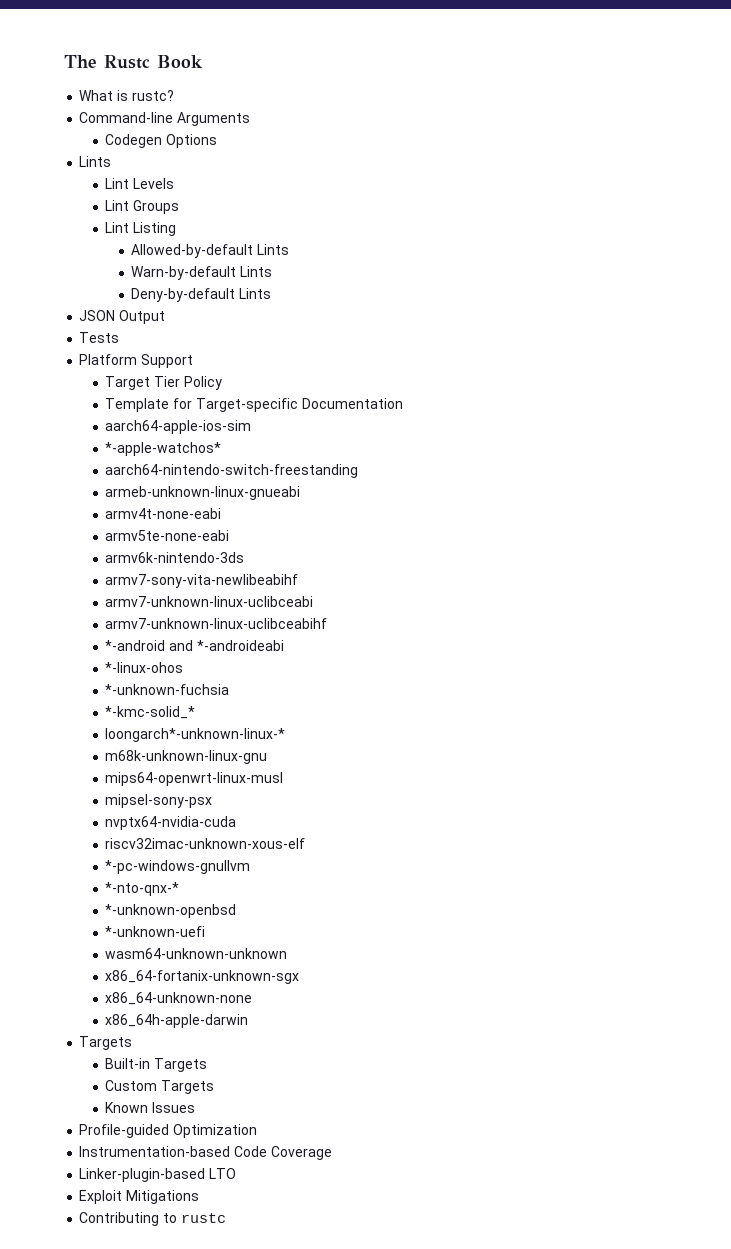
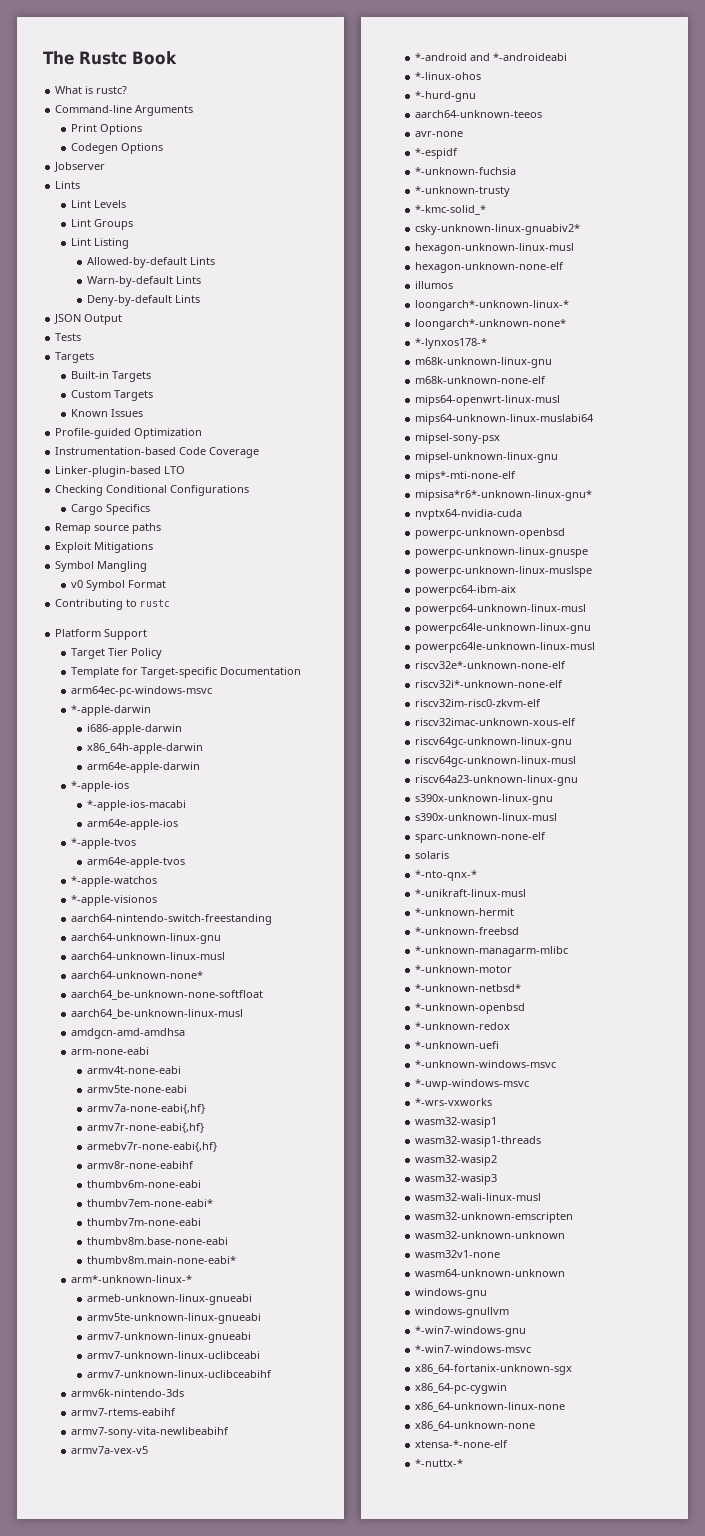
(251, 119) none -> [71,124,143,135] // Print Options
(218, 141) none -> [54,162,106,172] // Jobserver
[79,354,194,368] [105,376,222,390] [105,398,403,412] [105,420,252,434] [105,442,222,456] [105,464,359,478] [105,486,301,500] [105,508,222,519] [105,530,230,541] [105,552,245,563] [105,574,299,588] [105,596,314,607] [105,618,328,629] [105,640,284,651] [105,662,184,673] [105,684,230,695] [105,706,196,719] [105,728,286,742] [105,750,268,764] [105,772,284,786] [105,794,213,808] [105,816,237,830] [105,838,306,849] [105,860,251,874] [105,882,180,896] [105,904,237,918] [105,926,206,937] [105,948,288,959] [105,970,300,984] [105,992,253,1005] [105,1014,249,1028] // Platform Support // Target Tier Policy // Template for Target-specific Documentation // aarch64-apple-ios-sim // *-apple-watchos* // aarch64-nintendo-switch-freestanding // armeb-unknown-linux-gnueabi // armv4t-none-eabi // armv5te-none-eabi // armv6k-nintendo-3ds // armv7-sony-vita-newlibeabihf // armv7-unknown-linux-uclibceabi // armv7-unknown-linux-uclibceabihf // *-android and *-androideabi // *-linux-ohos // *-unknown-fuchsia // *-kmc-solid_* // loongarch*-unknown-linux-* // m68k-unknown-linux-gnu // mips64-openwrt-linux-musl // mipsel-sony-psx // nvptx64-nvidia-cuda // riscv32imac-unknown-xous-elf // *-pc-windows-gnullvm // *-nto-qnx-* // *-unknown-openbsd // *-unknown-uefi // wasm64-unknown-unknown // x86_64-fortanix-unknown-sgx // x86_64-unknown-none // x86_64h-apple-darwin -> (82, 337) none
[79,1190,200,1204] [79,1212,226,1226] Exploit Mitigations // Contributing to rustc -> [55,485,250,496] [71,504,151,515] [55,523,162,534] [55,542,154,553] [55,561,148,572] [71,580,167,591] [55,599,171,610] [55,629,148,640] [71,648,163,659] [71,667,302,678] [71,686,213,697] [71,705,152,716] [87,724,183,735] [87,743,204,754] [87,762,201,773] [71,781,130,792] [87,800,187,811] [87,819,179,830] [71,838,137,849] [87,857,186,868] [71,876,158,887] [71,895,158,906] [71,914,273,925] [71,933,222,944] [71,952,226,960] [71,971,204,979] [71,990,264,1000] [71,1009,244,1019] [71,1028,186,1039] [71,1047,150,1055] [87,1066,182,1074] [87,1085,188,1093] [87,1104,206,1114] [87,1123,205,1133] [87,1142,218,1152] [87,1161,195,1169] [87,1180,202,1188] [87,1199,214,1207] [87,1218,202,1226] [87,1237,229,1245] [87,1256,237,1264] [71,1275,193,1283] [87,1294,253,1305] [87,1313,262,1324] [87,1332,252,1343] [87,1351,261,1359] [87,1370,273,1378] [71,1389,185,1397] [71,1408,177,1416] [71,1427,230,1438] [71,1446,149,1454] [415,53,568,61] [415,72,482,80] [415,91,477,102] [415,110,543,118] [415,131,464,137] [415,148,459,159] [415,167,517,175] [415,186,511,197] [415,205,487,215] [415,224,581,235] [415,243,575,254] [415,262,565,273] [415,281,454,289] [415,300,570,311] [415,319,567,330] [415,338,488,349] [415,357,553,368] [415,376,547,384] [415,395,561,406] [415,414,595,425] [415,433,501,444] [415,452,559,463] [415,471,517,482] [415,490,593,501] [415,509,523,520] [415,528,566,539] [415,547,589,558] [415,566,593,577] [415,585,517,596] [415,604,587,615] [415,623,592,634] [415,642,596,653] [415,661,567,669] [415,680,564,688] [415,699,542,707] [415,718,577,726] [415,737,573,748] [415,756,577,767] [415,775,579,786] [415,794,554,805] [415,813,558,821] [415,832,547,843] [415,851,450,859] [415,870,478,881] [415,889,527,897] [415,908,515,916] [415,927,520,935] [415,946,569,957] [415,965,513,973] [415,984,522,992] [415,1003,526,1014] [415,1022,511,1030] [415,1041,500,1049] [415,1060,557,1068] [415,1079,530,1090] [415,1098,493,1106] [415,1117,498,1128] [415,1136,542,1147] [415,1155,498,1166] [415,1174,498,1185] [415,1193,542,1201] [415,1212,574,1223] [415,1231,566,1239] [415,1250,501,1258] [415,1269,566,1277] [415,1288,488,1299] [415,1307,510,1318] [415,1326,527,1337] [415,1345,532,1353] [415,1364,573,1375] [415,1383,508,1394] [415,1402,566,1412] [415,1421,536,1431] [415,1440,509,1448] [415,1459,464,1467] Checking Conditional Configurations // Cargo Specifics // Remap source paths // Exploit Mitigations // Symbol Mangling // v0 Symbol Format // Contributing to rustc // Platform Support // Target Tier Policy // Template for Target-specific Documentation // arm64ec-pc-windows-msvc // *-apple-darwin // i686-apple-darwin // x86_64h-apple-darwin // arm64e-apple-darwin // *-apple-ios // *-apple-ios-macabi // arm64e-apple-ios // *-apple-tvos // arm64e-apple-tvos // *-apple-watchos // *-apple-visionos // aarch64-nintendo-switch-freestanding // aarch64-unknown-linux-gnu // aarch64-unknown-linux-musl // aarch64-unknown-none* // aarch64_be-unknown-none-softfloat // aarch64_be-unknown-linux-musl // amdgcn-amd-amdhsa // arm-none-eabi // armv4t-none-eabi // armv5te-none-eabi // armv7a-none-eabi{,hf} // armv7r-none-eabi{,hf} // armebv7r-none-eabi{,hf} // armv8r-none-eabihf // thumbv6m-none-eabi // thumbv7em-none-eabi* // thumbv7m-none-eabi // thumbv8m.base-none-eabi // thumbv8m.main-none-eabi* // arm*-unknown-linux-* // armeb-unknown-linux-gnueabi // armv5te-unknown-linux-gnueabi // armv7-unknown-linux-gnueabi // armv7-unknown-linux-uclibceabi // armv7-unknown-linux-uclibceabihf // armv6k-nintendo-3ds // armv7-rtems-eabihf // armv7-sony-vita-newlibeabihf // armv7a-vex-v5 // *-android and *-androideabi // *-linux-ohos // *-hurd-gnu // aarch64-unknown-teeos // avr-none // *-espidf // *-unknown-fuchsia // *-unknown-trusty // *-kmc-solid_* // csky-unknown-linux-gnuabiv2* // hexagon-unknown-linux-musl // hexagon-unknown-none-elf // illumos // loongarch*-unknown-linux-* // loongarch*-unknown-none* // *-lynxos178-* // m68k-unknown-linux-gnu // m68k-unknown-none-elf // mips64-openwrt-linux-musl // mips64-unknown-linux-muslabi64 // mipsel-sony-psx // mipsel-unknown-linux-gnu // mips*-mti-none-elf // mipsisa*r6*-unknown-linux-gnu* // nvptx64-nvidia-cuda // powerpc-unknown-openbsd // powerpc-unknown-linux-gnuspe // powerpc-unknown-linux-muslspe // powerpc64-ibm-aix // powerpc64-unknown-linux-musl // powerpc64le-unknown-linux-gnu // powerpc64le-unknown-linux-musl // riscv32e*-unknown-none-elf // riscv32i*-unknown-none-elf // riscv32im-risc0-zkvm-elf // riscv32imac-unknown-xous-elf // riscv64gc-unknown-linux-gnu // riscv64gc-unknown-linux-musl // riscv64a23-unknown-linux-gnu // s390x-unknown-linux-gnu // s390x-unknown-linux-musl // sparc-unknown-none-elf // solaris // *-nto-qnx-* // *-unikraft-linux-musl // *-unknown-hermit // *-unknown-freebsd // *-unknown-managarm-mlibc // *-unknown-motor // *-unknown-netbsd* // *-unknown-openbsd // *-unknown-redox // *-unknown-uefi // *-unknown-windows-msvc // *-uwp-windows-msvc // *-wrs-vxworks // wasm32-wasip1 // wasm32-wasip1-threads // wasm32-wasip2 // wasm32-wasip3 // wasm32-wali-linux-musl // wasm32-unknown-emscripten // wasm32-unknown-unknown // wasm32v1-none // wasm64-unknown-unknown // windows-gnu // windows-gnullvm // *-win7-windows-gnu // *-win7-windows-msvc // x86_64-fortanix-unknown-sgx // x86_64-pc-cygwin // x86_64-unknown-linux-none // x86_64-unknown-none // xtensa-*-none-elf // *-nuttx-*

